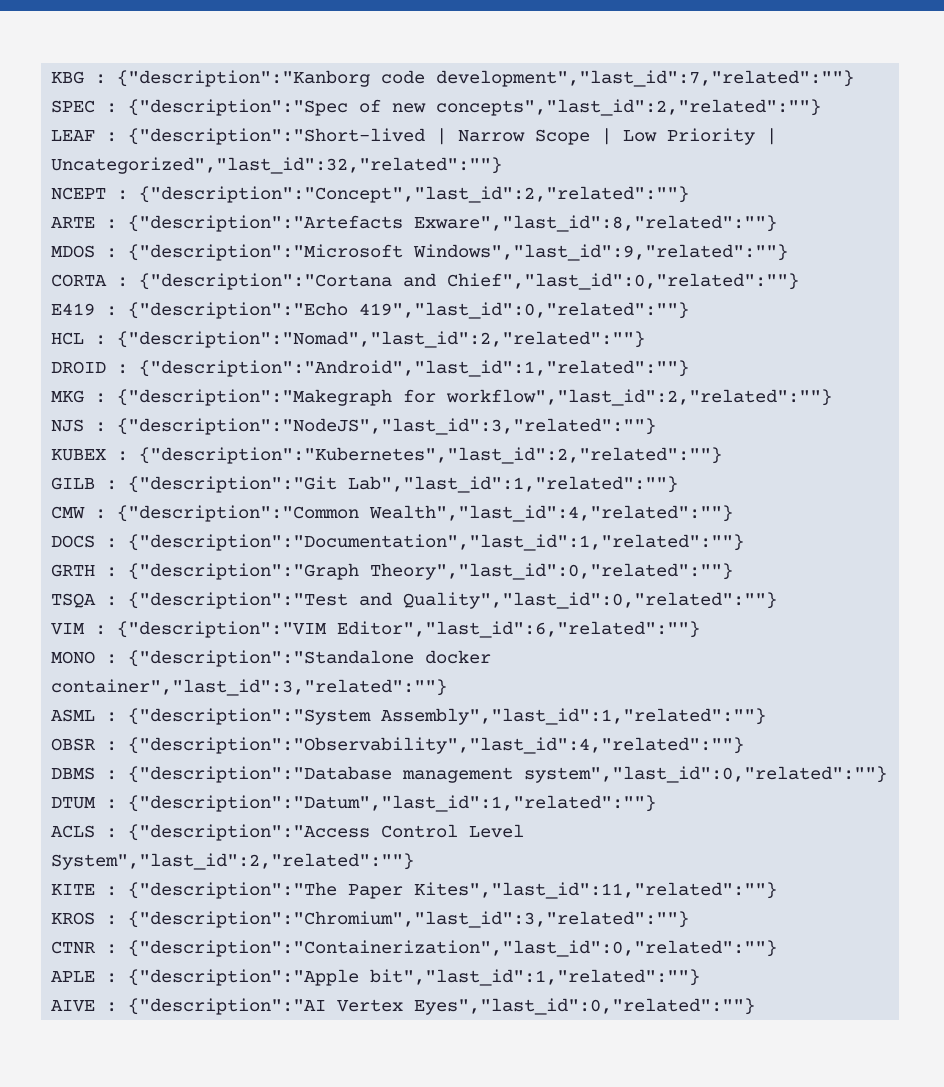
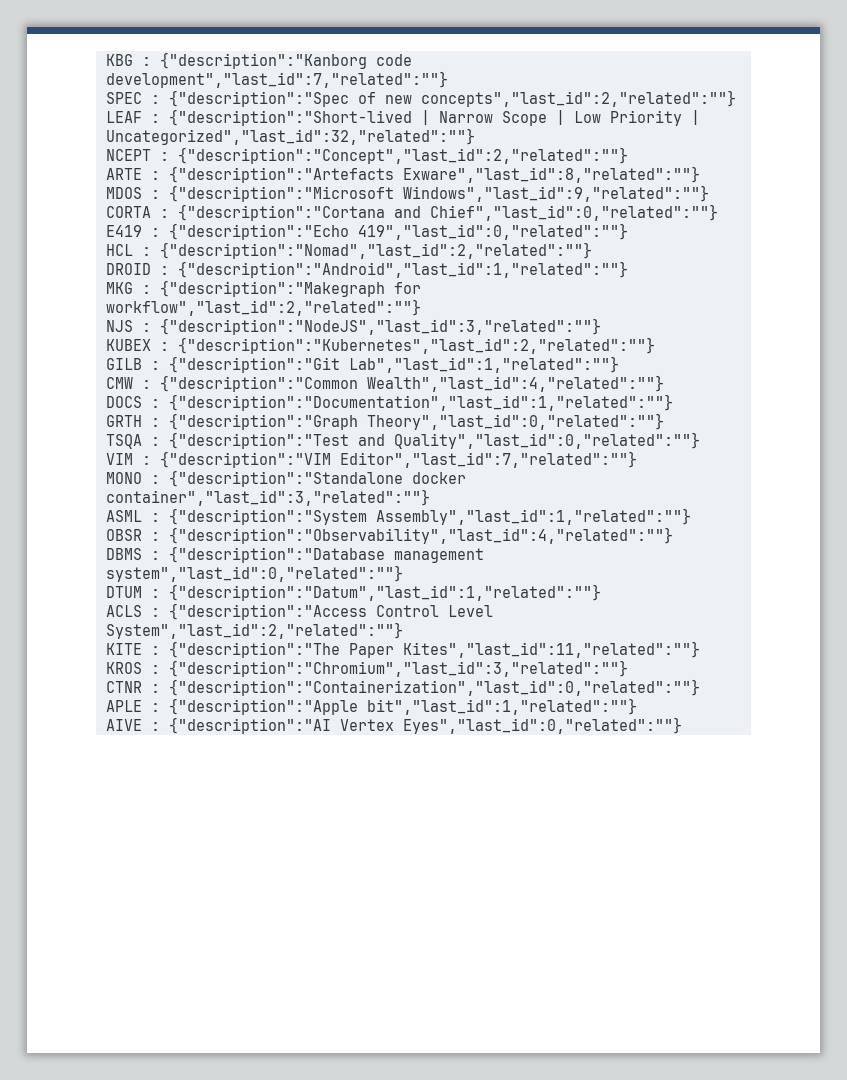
[336,621,700,638] Editor","last_id":6,"related":""} -> [340,451,638,468] Editor","last_id":7,"related":""}

